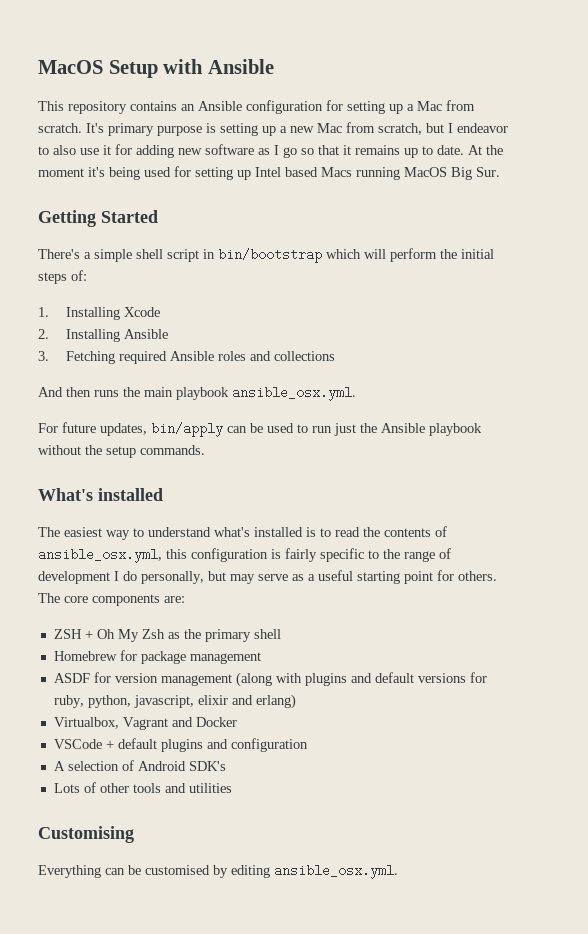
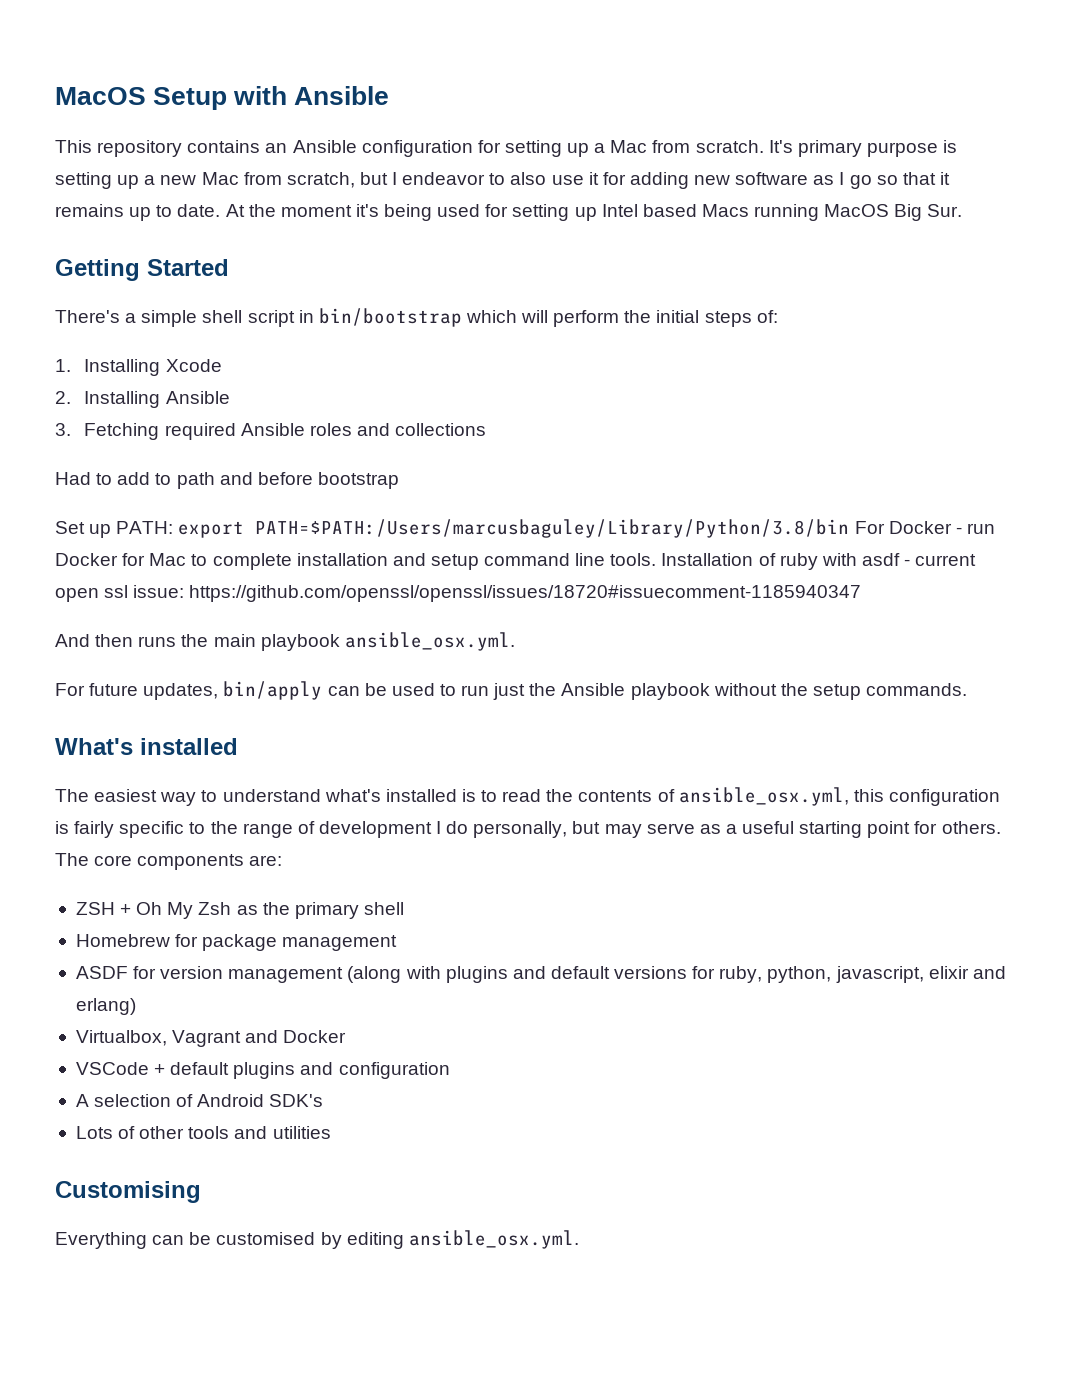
(335, 356) none -> [55,472,399,489] [55,519,995,538] [55,553,977,570] [55,585,862,602] // Had to add to path and before bootstrap // Set up PATH: export PATH=$PATH:/Users/marcusbaguley/Library/Python/3.8/bin For Docker - run Docker for Mac to complete installation and setup command line tools. Installation of ruby with asdf - current open ssl issue: https://github.com/openssl/openssl/issues/18720#issuecomment-1185940347

